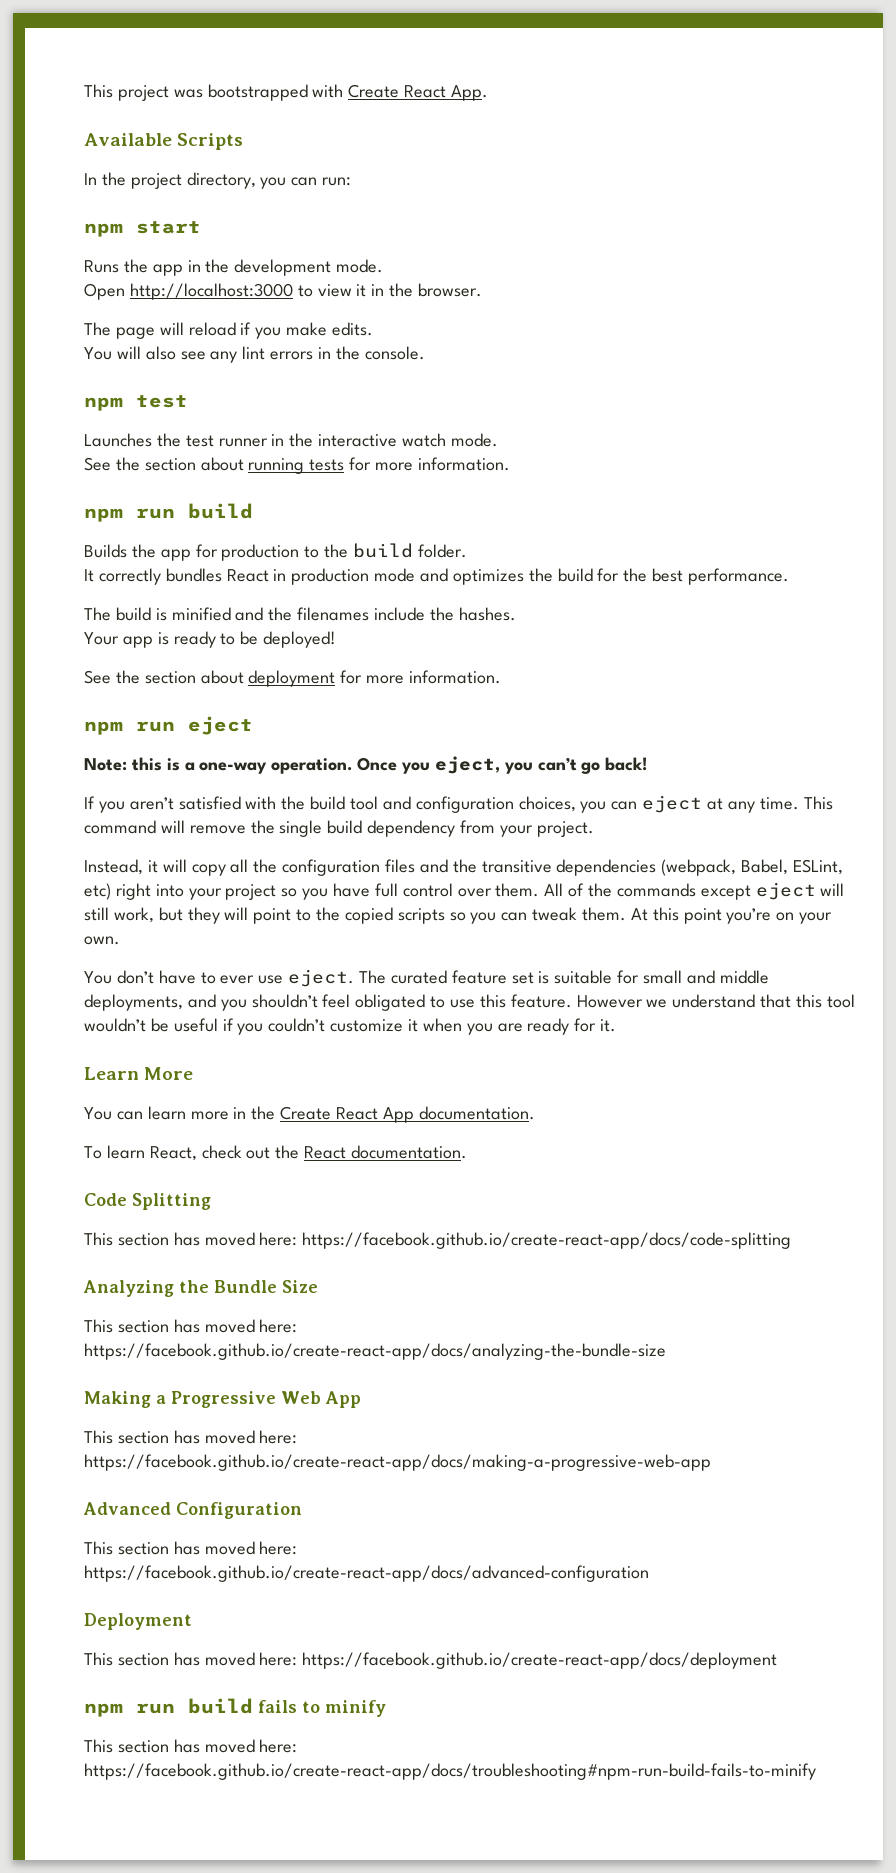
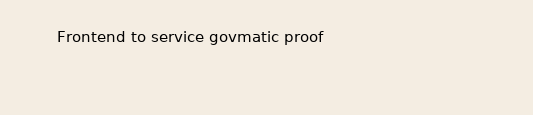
[84,84,489,101] [84,133,244,150] [84,172,352,189] [84,221,201,237] [84,259,384,276] [84,283,483,300] [84,322,374,339] [84,346,425,363] [84,395,188,411] [84,433,498,447] [84,457,510,474] [84,503,253,522] [84,543,467,561] [84,568,790,585] [84,607,516,621] [84,631,337,648] [84,670,502,687] [84,716,253,735] [84,756,648,774] [84,795,833,813] [84,820,594,837] [84,859,844,876] [84,882,845,900] [84,907,833,924] [84,936,120,945] [84,969,769,987] [84,994,855,1011] [84,1018,617,1035] [84,1067,194,1080] [84,1106,535,1123] [84,1145,468,1161] [84,1193,211,1210] [84,1232,792,1249] [83,1280,318,1297] [84,1319,298,1333] [84,1343,666,1360] [84,1391,361,1408] [84,1430,298,1444] [84,1454,711,1471] [83,1502,302,1519] [84,1541,298,1555] [84,1565,649,1582] [84,1613,192,1630] [84,1652,778,1669] [84,1698,386,1717] [84,1739,298,1753] [84,1763,816,1780] This project was bootstrapped with Create React App. // Available Scripts // In the project directory, you can run: // npm start // Runs the app in the development mode. // Open http://localhost:3000 to view it in the browser. // The page will reload if you make edits. // You will also see any lint errors in the console. // npm test // Launches the test runner in the interactive watch mode. // See the section about running tests for more information. // npm run build // Builds the app for production to the build folder. // It correctly bundles React in production mode and optimizes the build for the best performance. // The build is minified and the filenames include the hashes. // Your app is ready to be deployed! // See the section about deployment for more information. // npm run eject // Note: this is a one-way operation. Once you eject, you can’t go back! // If you aren’t satisfied with the build tool and configuration choices, you can eject at any time. This command will remove the single build dependency from your project. // Instead, it will copy all the configuration files and the transitive dependencies (webpack, Babel, ESLint, etc) right into your project so you have full control over them. All of the commands except eject will still work, but they will point to the copied scripts so you can tweak them. At this point you’re on your own. // You don’t have to ever use eject. The curated feature set is suitable for small and middle deployments, and you shouldn’t feel obligated to use this feature. However we understand that this tool wouldn’t be useful if you couldn’t customize it when you are ready for it. // Learn More // You can learn more in the Create React App documentation. // To learn React, check out the React documentation. // Code Splitting // This section has moved here: https://facebook.github.io/create-react-app/docs/code-splitting // Analyzing the Bundle Size // This section has moved here: https://facebook.github.io/create-react-app/docs/analyzing-the-bundle-size // Making a Progressive Web App // This section has moved here: https://facebook.github.io/create-react-app/docs/making-a-progressive-web-app // Advanced Configuration // This section has moved here: https://facebook.github.io/create-react-app/docs/advanced-configuration // Deployment // This section has moved here: https://facebook.github.io/create-react-app/docs/deployment // npm run build fails to minify // This section has moved here: https://facebook.github.io/create-react-app/docs/troubleshooting#npm-run-build-fails-to-minify -> [57,31,324,45] Frontend to service govmatic proof

